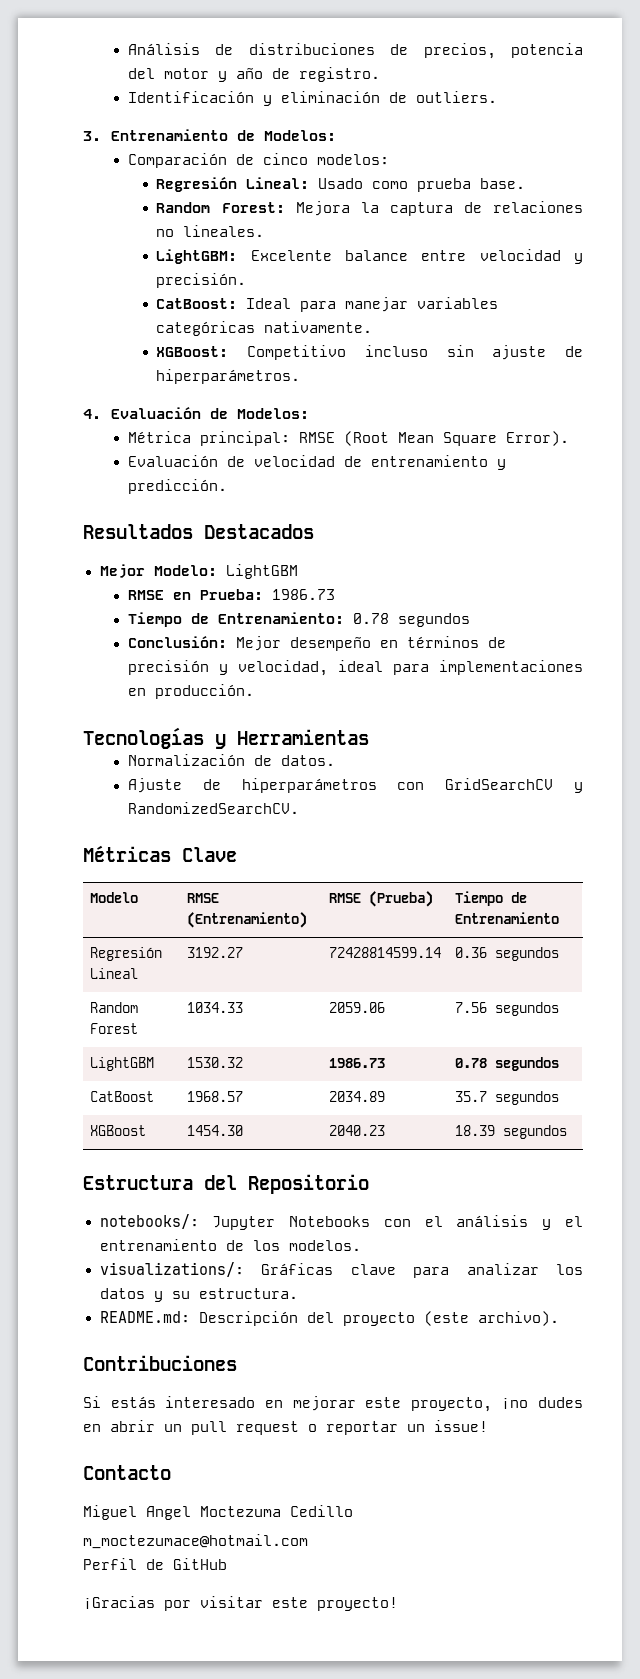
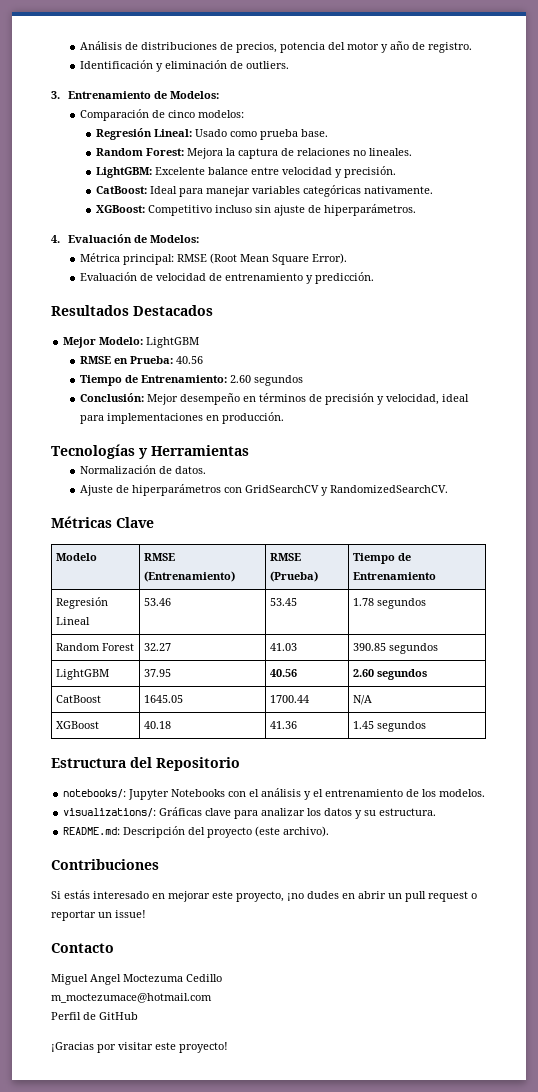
[271,589,335,600] 1986.73 -> [175,356,203,364] 40.56
[352,613,389,624] 0.78 -> [229,375,251,383] 2.60
[186,947,243,958] [328,947,441,958] [454,947,487,958] 3192.27 | 72428814599.14 | 0.36 -> [143,598,171,606] [269,598,297,606] [352,598,374,606] 53.46 | 53.45 | 1.78
[186,1002,243,1013] [328,1002,385,1013] [454,1002,487,1013] 1034.33 | 2059.06 | 7.56 -> [143,643,171,651] [269,643,297,651] [352,643,386,651] 32.27 | 41.03 | 390.85
[186,1057,243,1068] [328,1058,385,1068] [454,1058,487,1068] 1530.32 | 1986.73 | 0.78 -> [143,669,171,677] [269,669,297,677] [352,669,374,677] 37.95 | 40.56 | 2.60
[186,1091,243,1102] [328,1091,385,1102] [454,1091,559,1105] [89,1125,146,1136] [186,1125,243,1136] [328,1125,385,1136] [454,1125,495,1136] 1968.57 | 2034.89 | 35.7 segundos // XGBoost | 1454.30 | 2040.23 | 18.39 -> [143,695,183,703] [269,695,309,703] [352,695,372,705] [55,721,99,729] [143,721,171,729] [269,721,297,729] [352,721,374,729] 1645.05 | 1700.44 | N/A // XGBoost | 40.18 | 41.36 | 1.45

